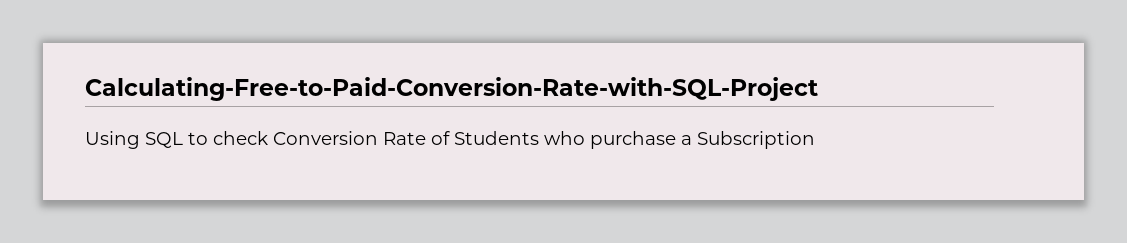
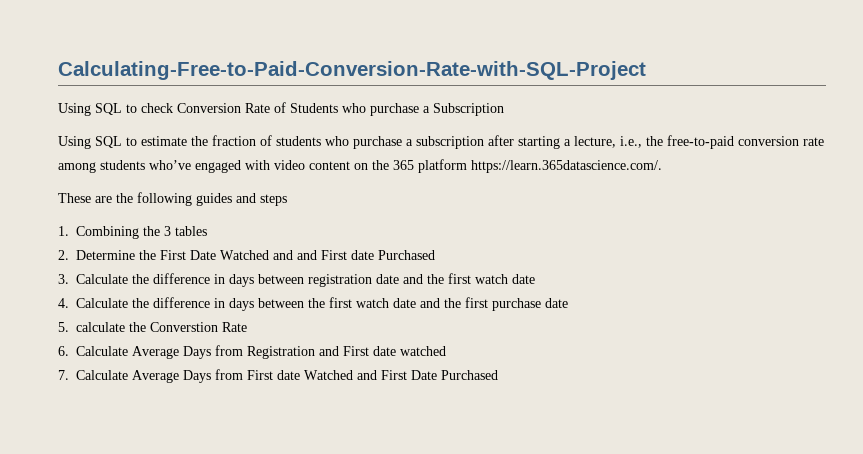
(815, 140) none -> [58,135,824,149] [58,159,662,173] [58,192,287,206] [58,226,207,239] [58,250,435,260] [58,273,535,287] [58,297,568,311] [58,322,247,332] [58,345,446,359] [58,369,498,383] // Using SQL to estimate the fraction of students who purchase a subscription after starting a lecture, i.e., the free-to-paid conversion rate among students who’ve engaged with video content on the 365 platform https://learn.365datascience.com/. // These are the following guides and steps // 1. Combining the 3 tables // 2. Determine the First Date Watched and and First date Purchased // 3. Calculate the difference in days between registration date and the first watch date // 4. Calculate the difference in days between the first watch date and the first purchase date // 5. calculate the Converstion Rate // 6. Calculate Average Days from Registration and First date watched // 7. Calculate Average Days from First date Watched and First Date Purchased

